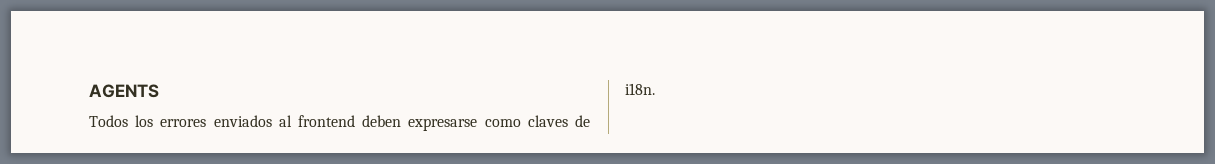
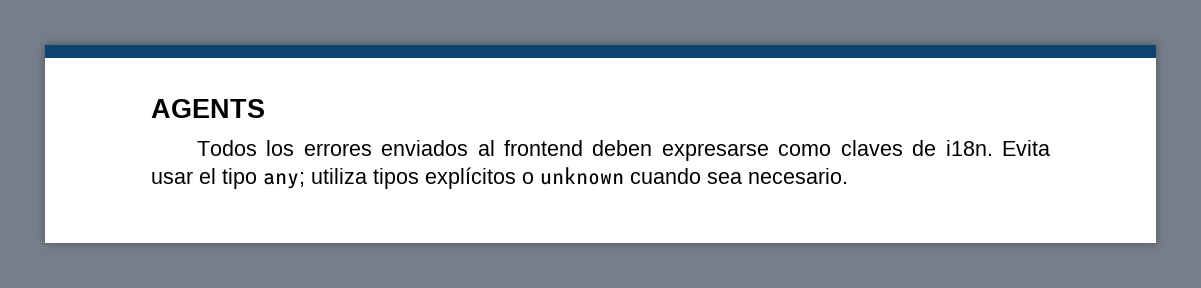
(655, 89) none -> [1002,140,1050,156] [151,167,848,189] Evita usar el tipo any; utiliza tipos explícitos o unknown cuando sea necesario.

